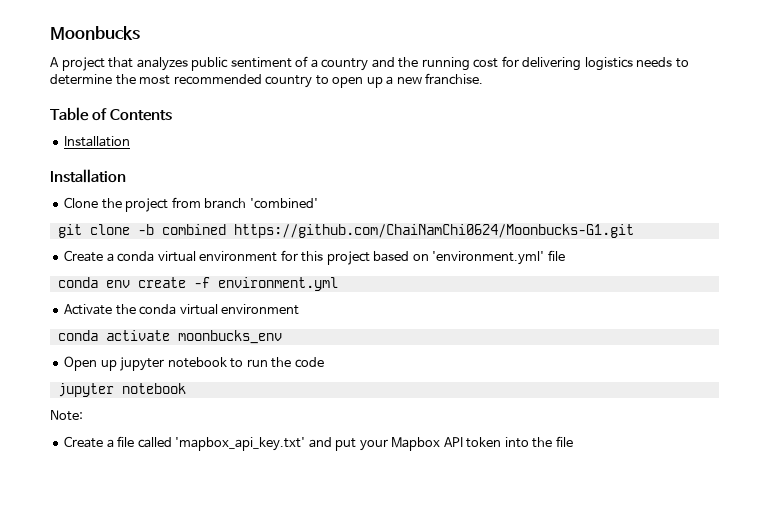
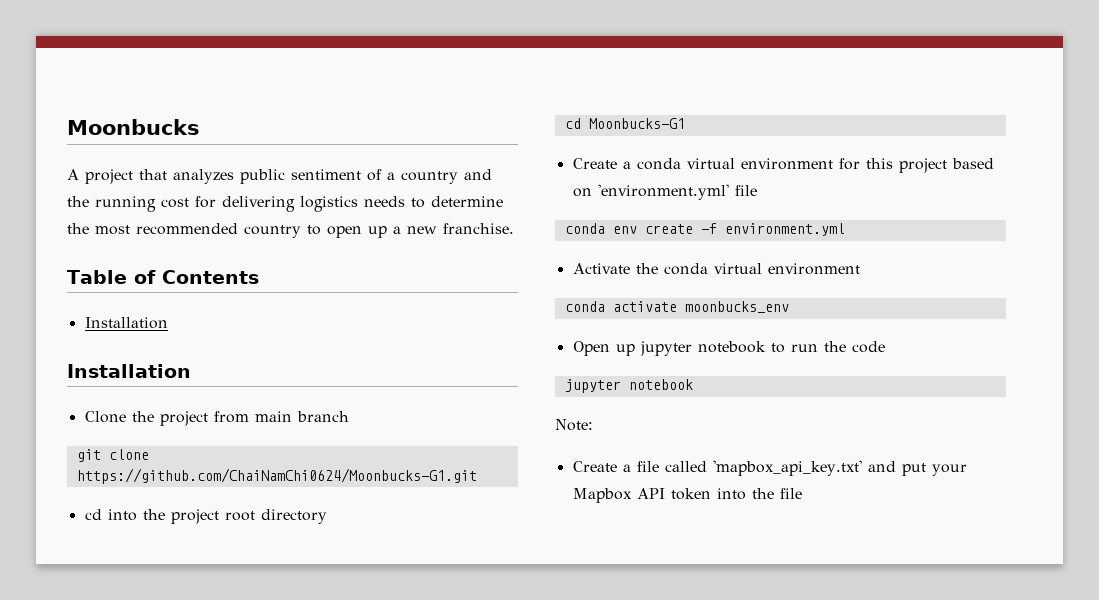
(201, 202) none -> [254,411,292,422] main
[249,198,318,209] 'combined' -> (349, 416) none
[137,224,226,235] -b combined -> (149, 454) none
(634, 231) none -> [84,509,327,524] [564,118,685,129] // cd into the project root directory // cd Moonbucks-G1

